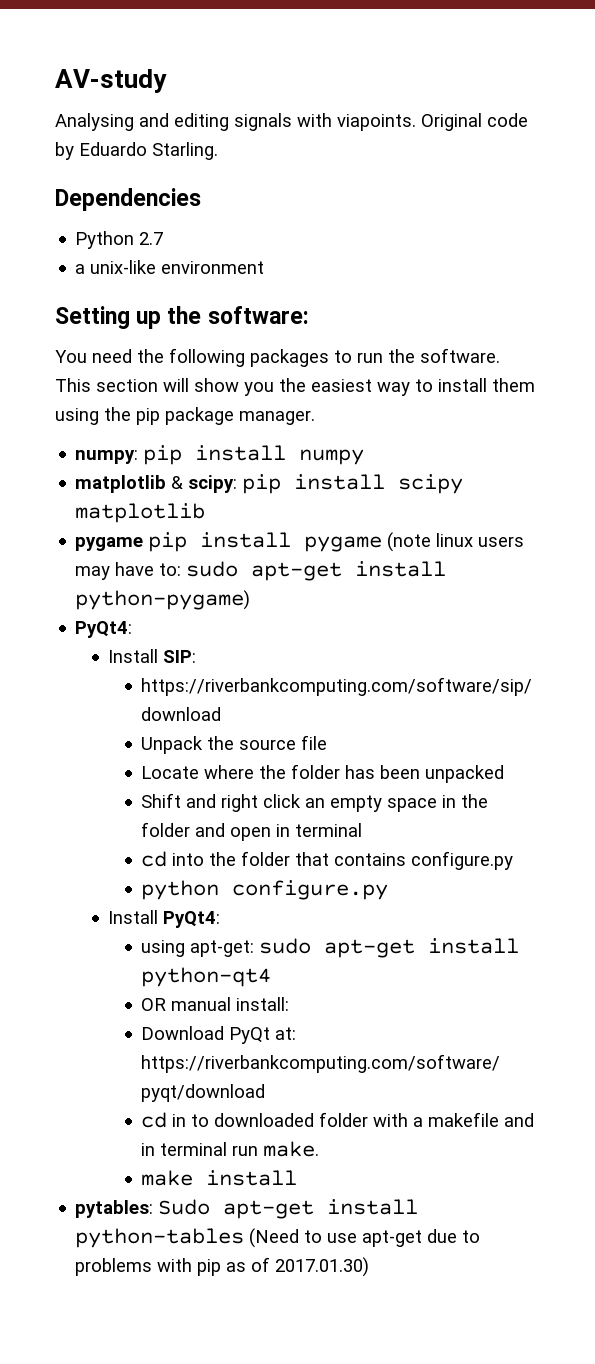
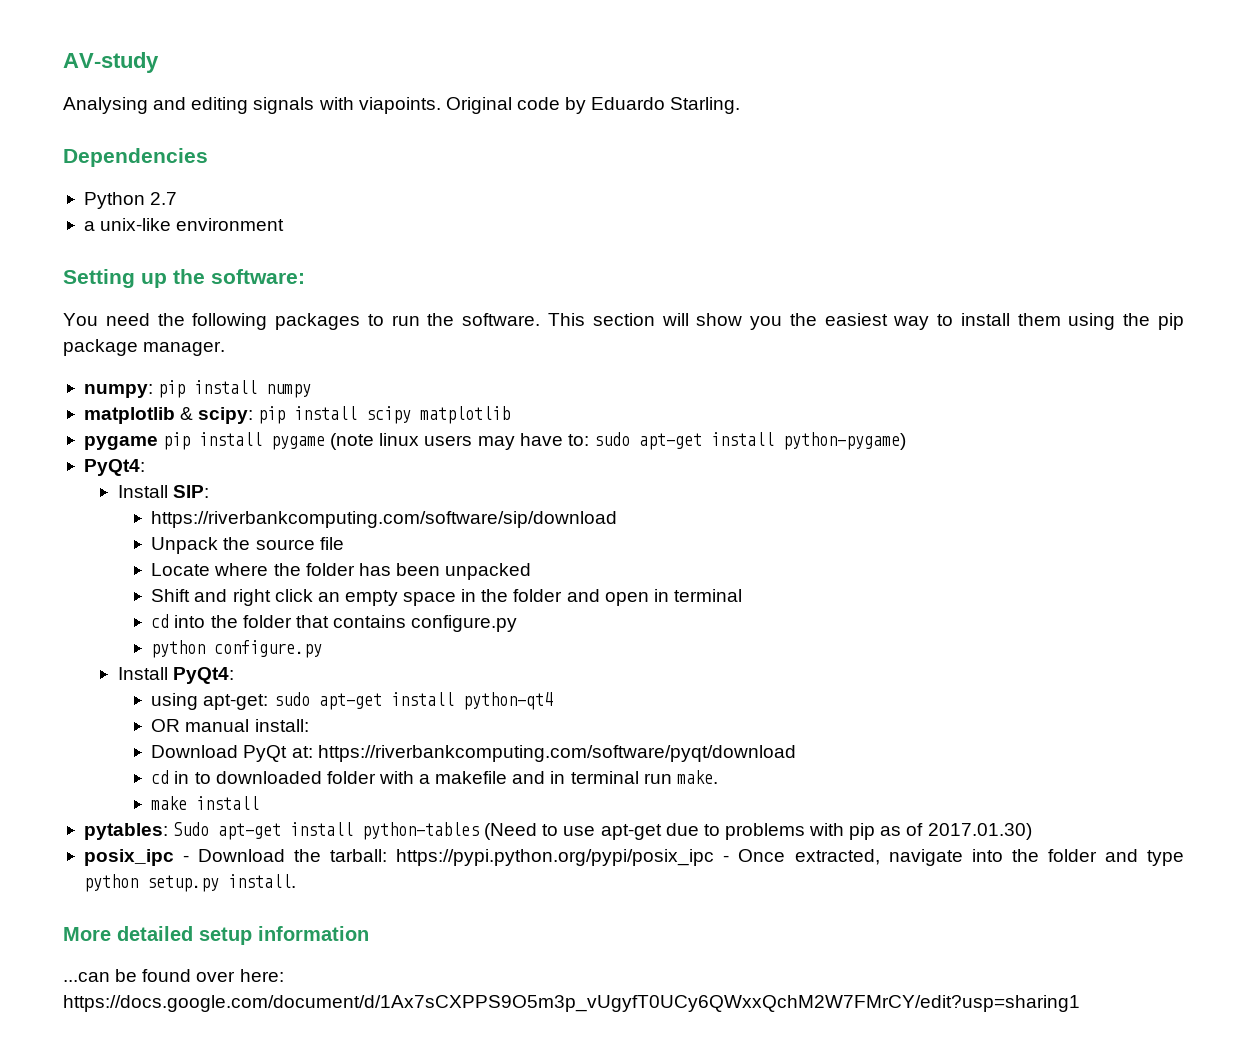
(370, 1267) none -> [83,849,1184,866] [83,874,296,892] [63,926,369,945] [63,969,284,982] [63,995,1080,1012] // posix_ipc - Download the tarball: https://pypi.python.org/pypi/posix_ipc - Once extracted, navigate into the folder and type python setup.py install. // More detailed setup information // ...can be found over here: https://docs.google.com/document/d/1Ax7sCXPPS9O5m3p_vUgyfT0UCy6QWxxQchM2W7FMrCY/edit?usp=sharing1

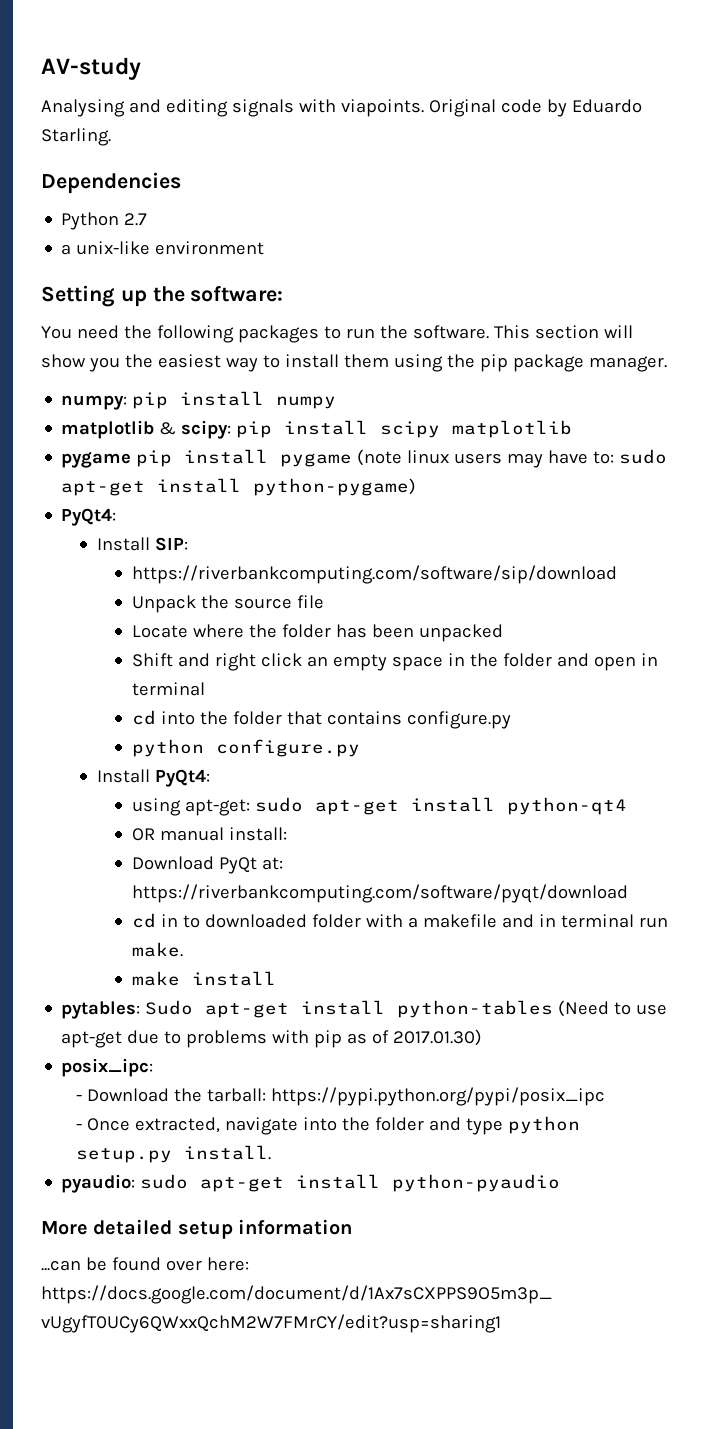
[83,849,174,866] posix_ipc -> [61,1058,154,1077] posix_ipc: //
(715, 857) none -> (606, 1096) //
(296, 881) none -> [61,1174,561,1193] // pyaudio: sudo apt-get install python-pyaudio

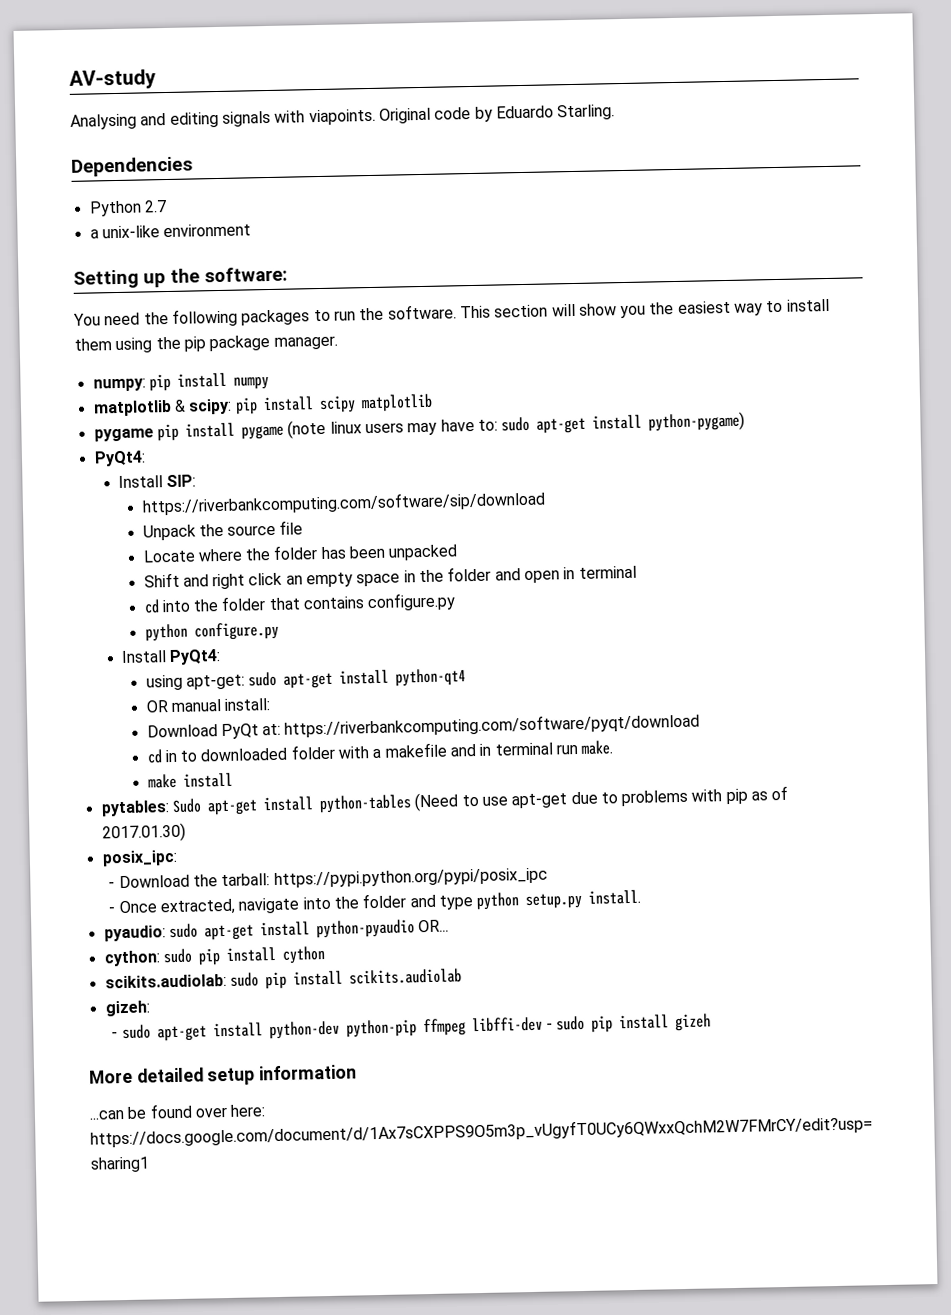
(561, 1183) none -> [418,919,450,933] [103,946,325,967] [104,968,462,990] [104,1000,150,1017] [111,1013,712,1042] OR... // cython: sudo pip install cython // scikits.audiolab: sudo pip install scikits.audiolab // gizeh: // - sudo apt-get install python-dev python-pip ffmpeg libffi-dev - sudo pip install gizeh

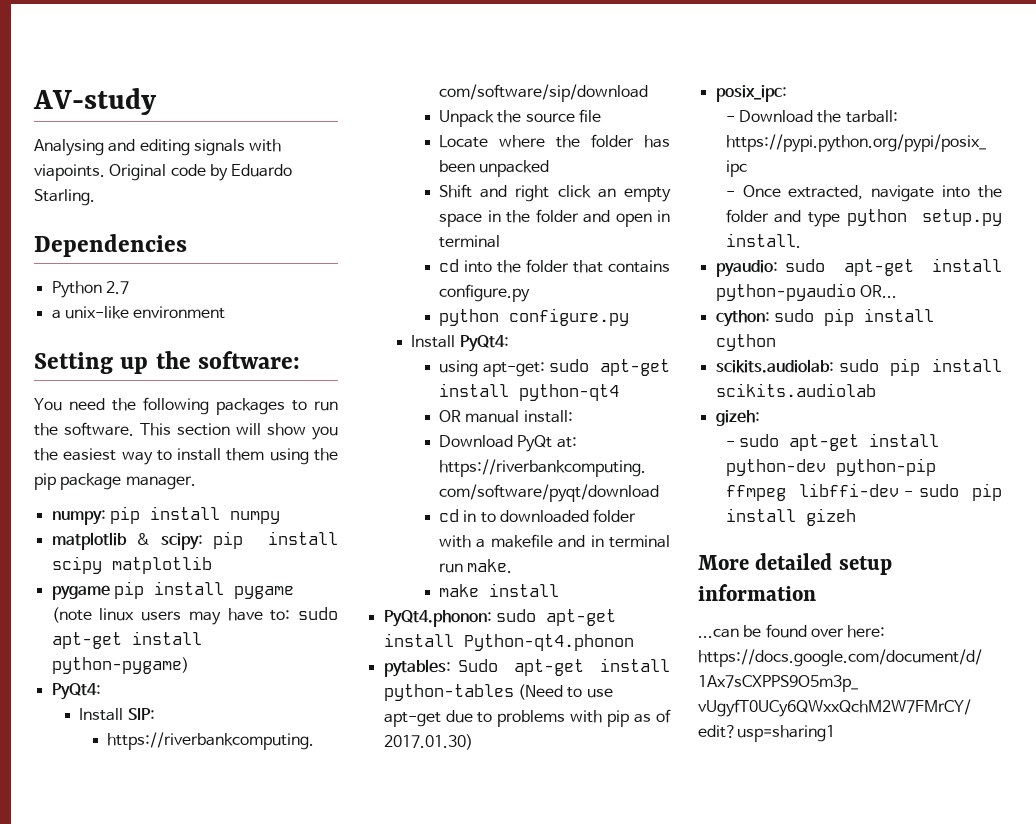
(233, 780) none -> [383,609,616,627] [383,633,634,651] // PyQt4.phonon: sudo apt-get install Python-qt4.phonon

